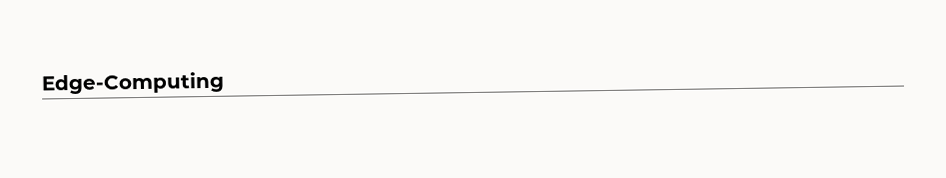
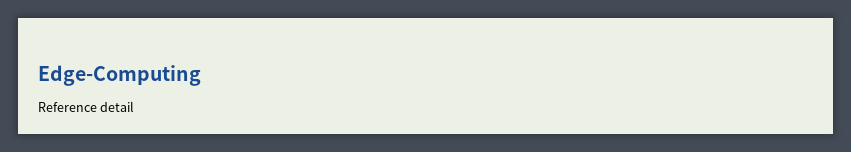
(225, 83) none -> [38,101,135,112] // Reference detail

